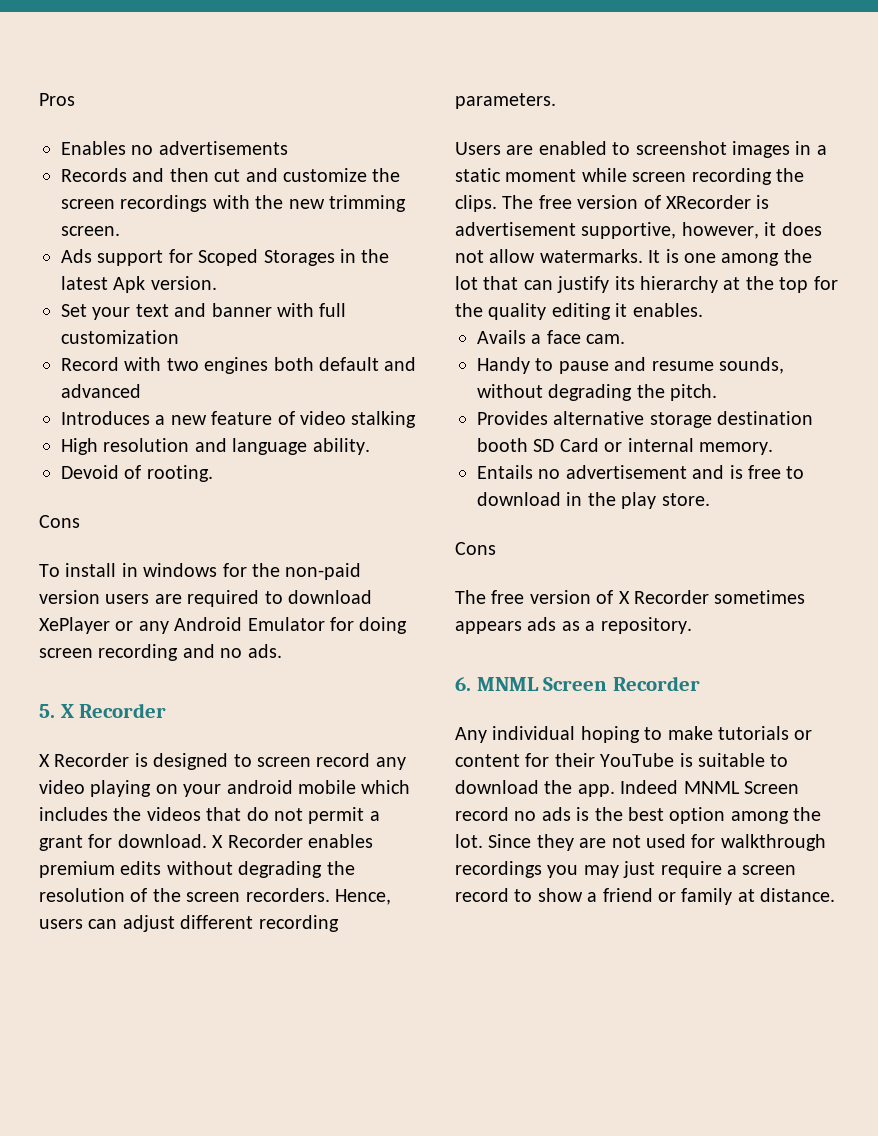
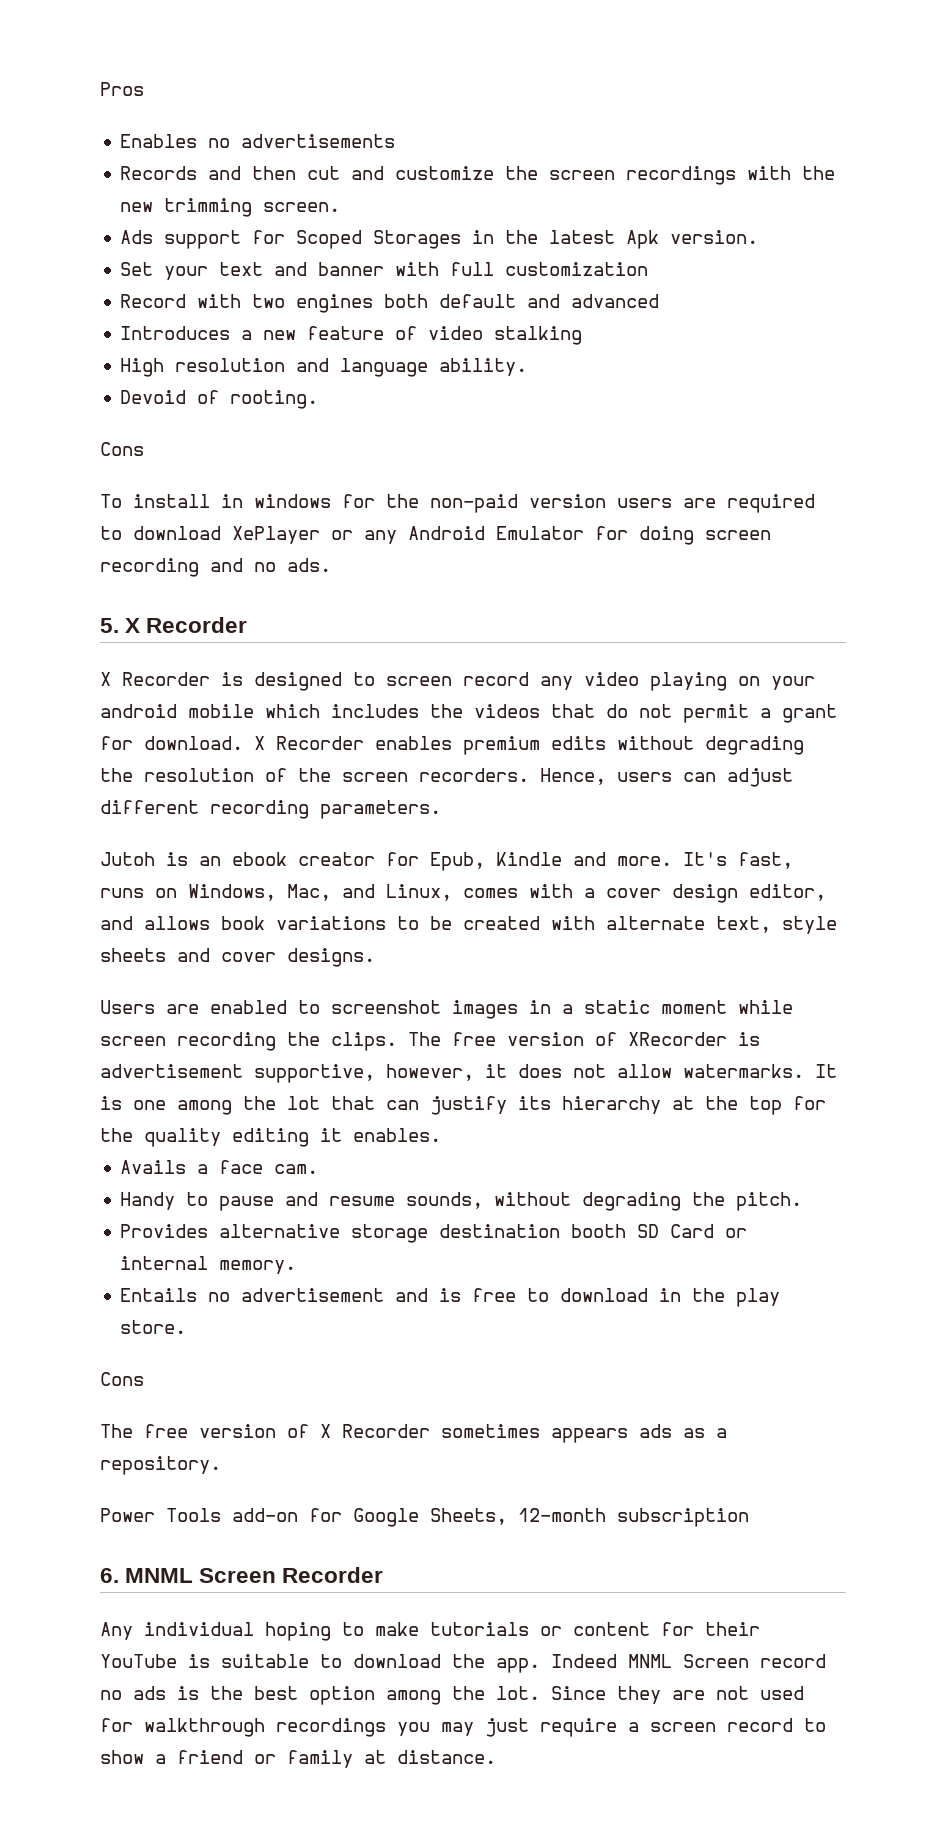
(556, 101) none -> [100,852,793,871] [100,884,826,903] [100,916,837,934] [100,948,375,967] // Jutoh is an ebook creator for Epub, Kindle and more. It's fast, runs on Windows, Mac, and Linux, comes with a cover design editor, and allows book variations to be created with alternate text, style sheets and cover designs.
(692, 625) none -> [100,1508,749,1527] // Power Tools add-on for Google Sheets, 12-month subscription

